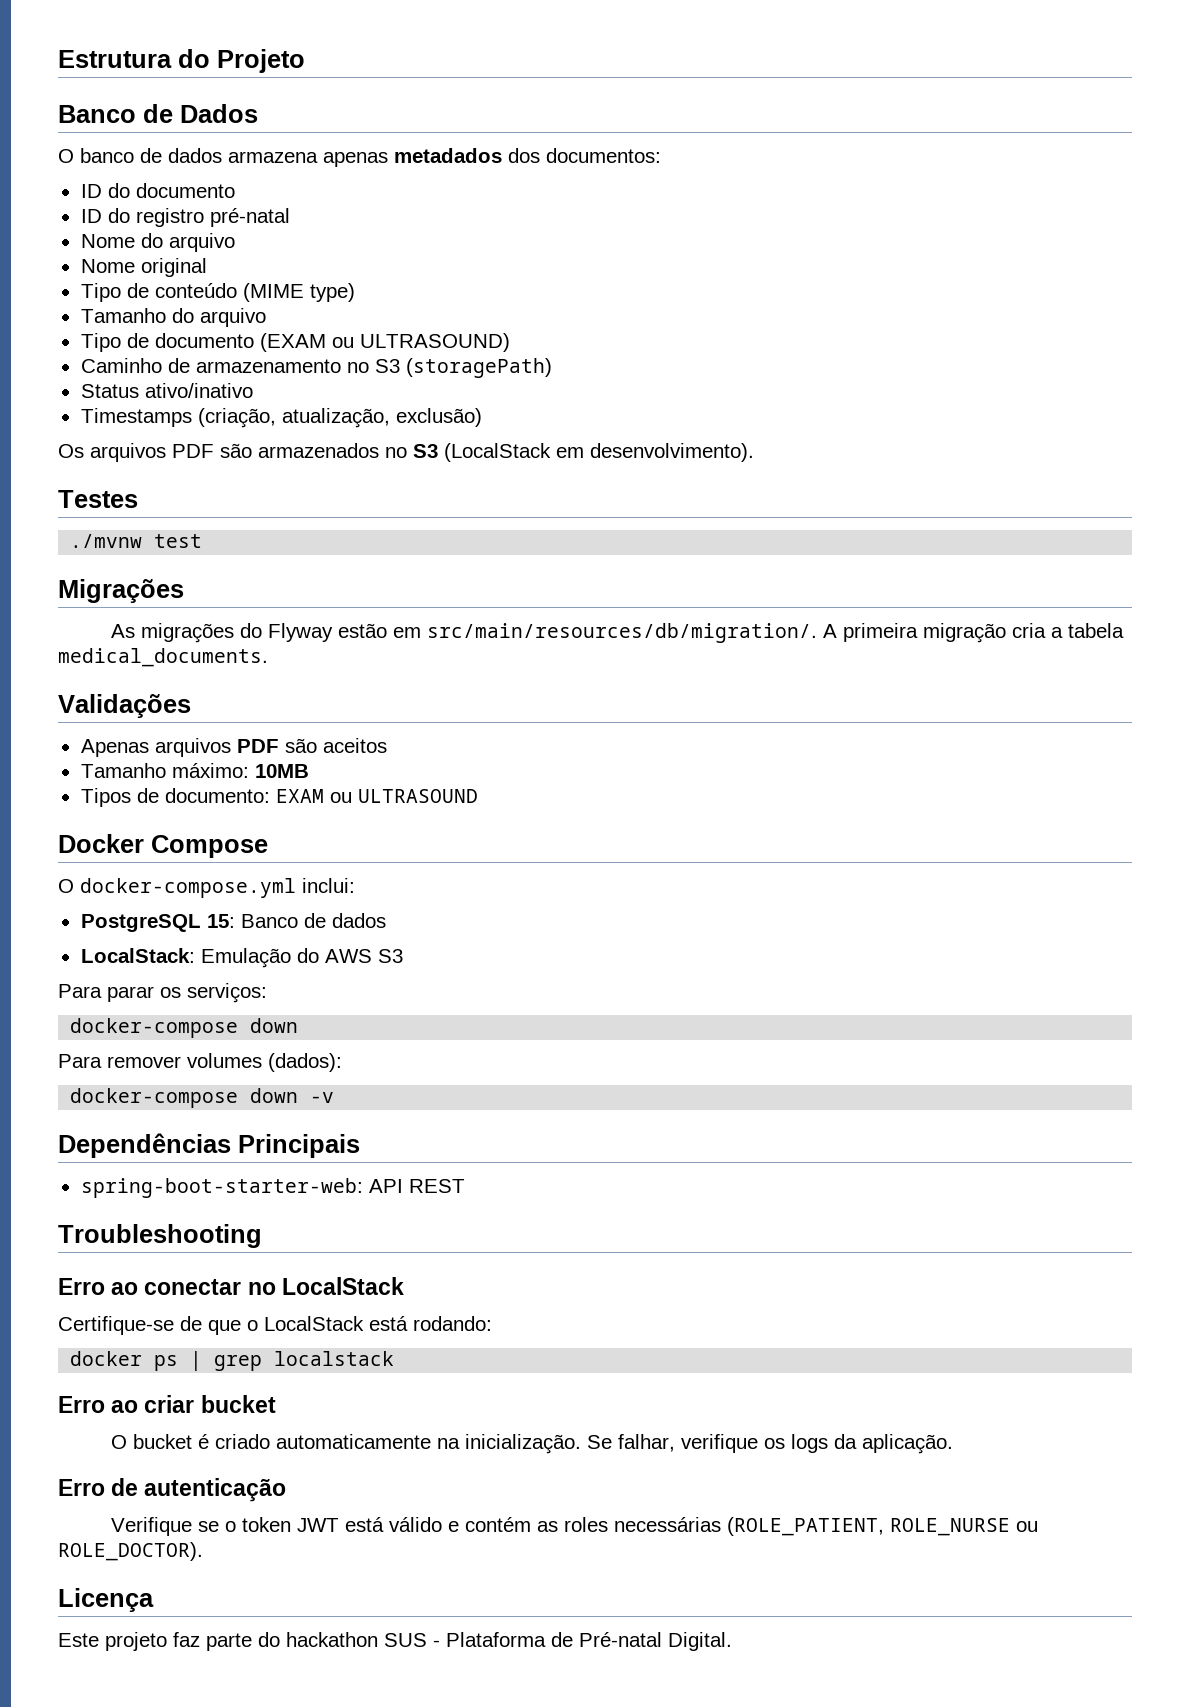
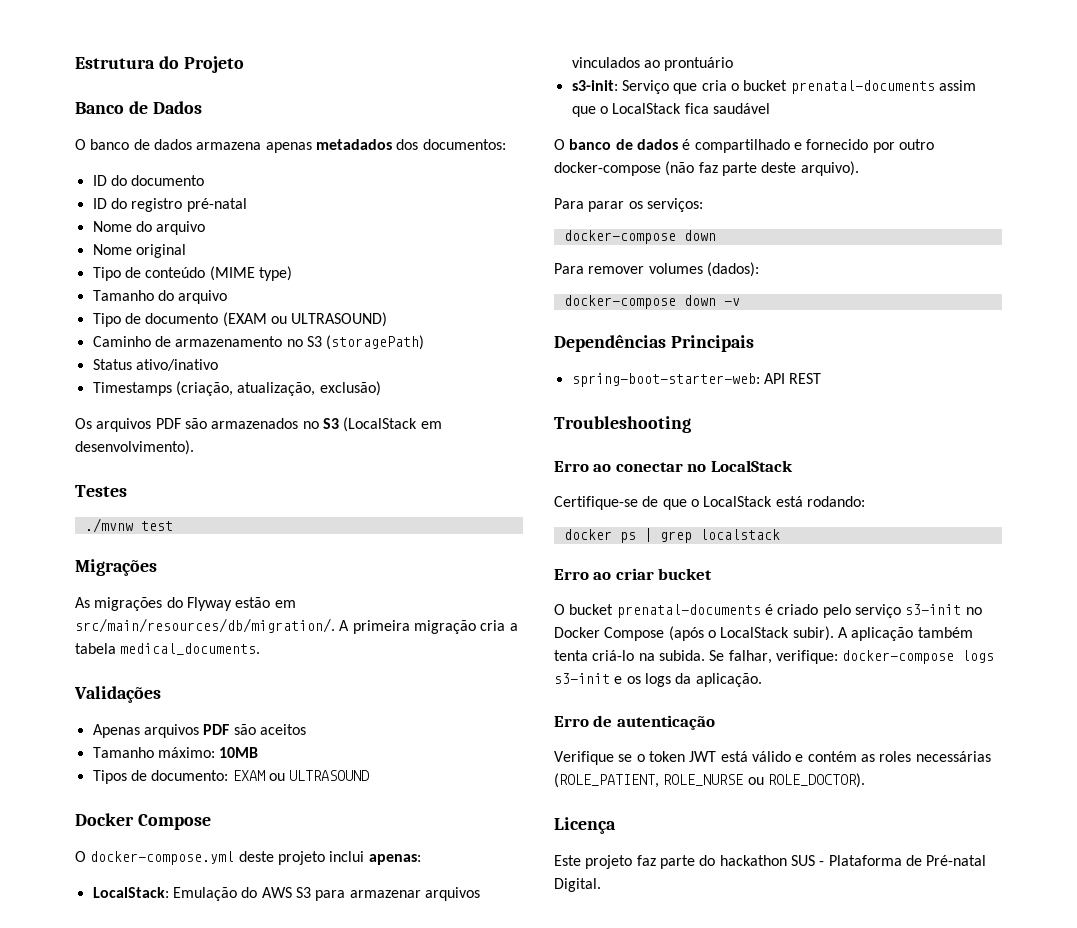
[302,878,355,893] [80,913,386,932] inclui: // PostgreSQL 15: Banco de dados -> [238,851,421,865] deste projeto inclui apenas:
(403, 956) none -> [315,887,480,901] [571,57,734,71] [571,80,976,94] [571,103,770,117] [554,139,934,153] [554,161,859,176] para armazenar arquivos vinculados ao prontuário // s3-init: Serviço que cria o bucket prenatal-documents assim que o LocalStack fica saudável // O banco de dados é compartilhado e fornecido por outro docker-compose (não faz parte deste arquivo).
(193, 1441) none -> [616,604,761,618] prenatal-documents
[276,1434,759,1454] automaticamente na inicialização. Se falhar, verifique -> [822,604,982,618] [554,626,973,641] [554,650,995,664] [554,673,623,684] pelo serviço s3-init no Docker Compose (após o LocalStack subir). A aplicação também tenta criá-lo na subida. Se falhar, verifique: docker-compose logs s3-init e

